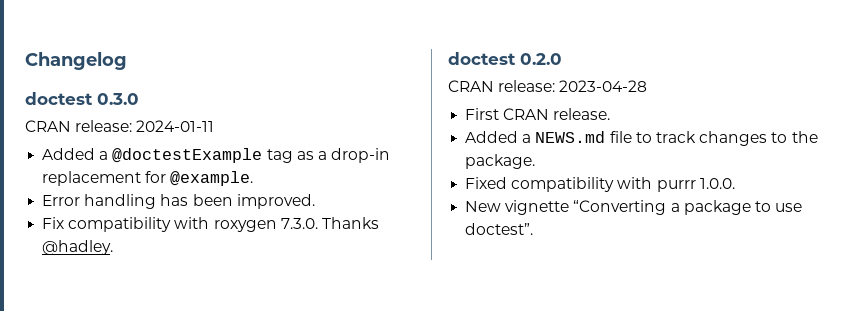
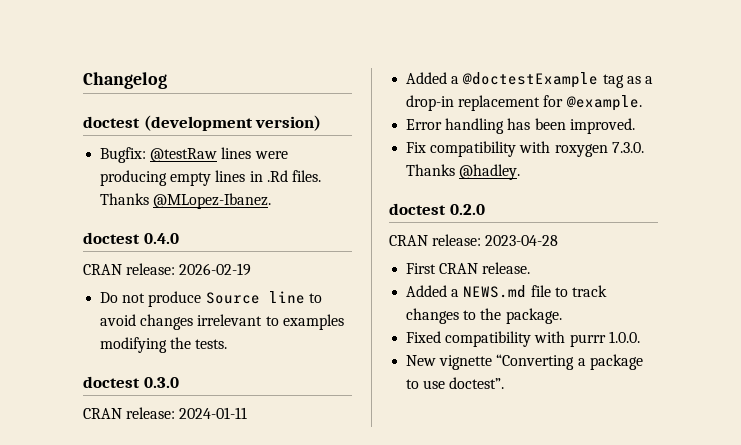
(127, 61) none -> [83,115,322,131] [100,147,288,163] [100,170,321,186] [100,193,272,209] [83,232,179,244] [83,263,252,276] [100,291,322,307] [100,314,344,330] [100,337,228,353] // doctest (development version) // Bugfix: @testRaw lines were producing empty lines in .Rd files. Thanks @MLopez-Ibanez. // doctest 0.4.0 // CRAN release: 2026-02-19 // Do not produce Source line to avoid changes irrelevant to examples modifying the tests.

